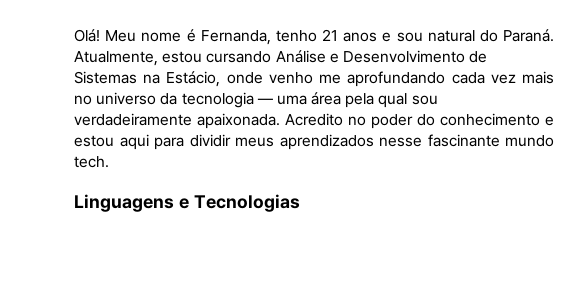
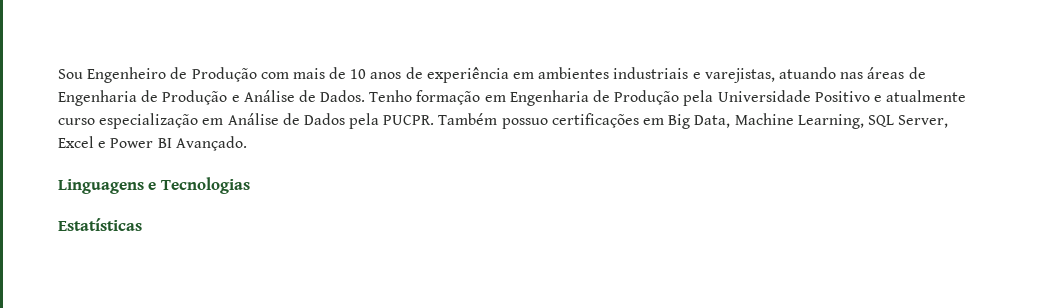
[74,29,555,45] [74,50,488,66] [74,71,554,87] [74,92,438,108] [74,113,554,129] [74,134,554,150] [74,156,109,168] Olá! Meu nome é Fernanda, tenho 21 anos e sou natural do Paraná. Atualmente, estou cursando Análise e Desenvolvimento de Sistemas na Estácio, onde venho me aprofundando cada vez mais no universo da tecnologia — uma área pela qual sou verdadeiramente apaixonada. Acredito no poder do conhecimento e estou aqui para dividir meus aprendizados nesse fascinante mundo tech. -> [58,67,926,83] [58,90,967,106] [58,113,949,129] [58,136,247,151] Sou Engenheiro de Produção com mais de 10 anos de experiência em ambientes industriais e varejistas, atuando nas áreas de Engenharia de Produção e Análise de Dados. Tenho formação em Engenharia de Produção pela Universidade Positivo e atualmente curso especialização em Análise de Dados pela PUCPR. Também possuo certificações em Big Data, Machine Learning, SQL Server, Excel e Power BI Avançado.
(300, 203) none -> [58,218,142,231] // Estatísticas

